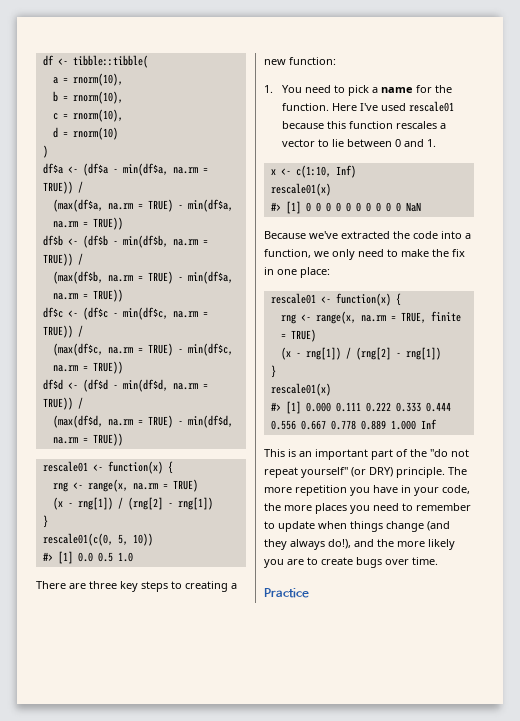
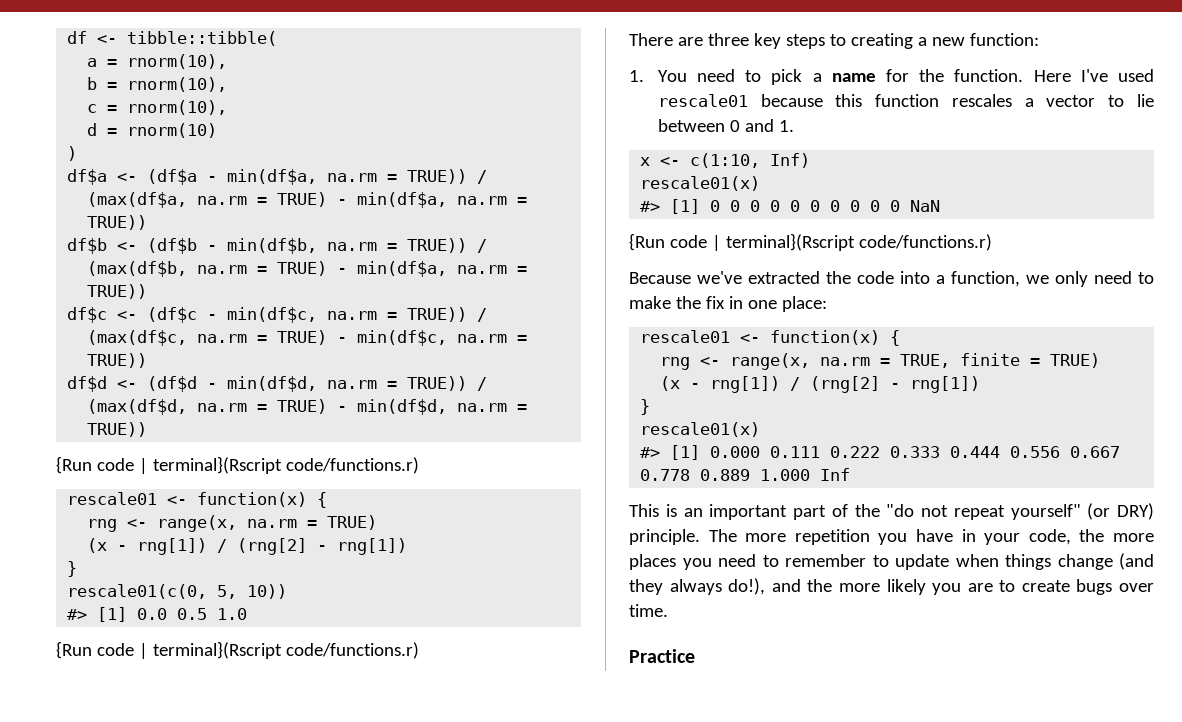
(123, 439) none -> [56,456,419,474] // {Run code | terminal}(Rscript code/functions.r)
(133, 557) none -> [56,641,419,659] // {Run code | terminal}(Rscript code/functions.r)
(421, 207) none -> [629,233,992,251] // {Run code | terminal}(Rscript code/functions.r)

